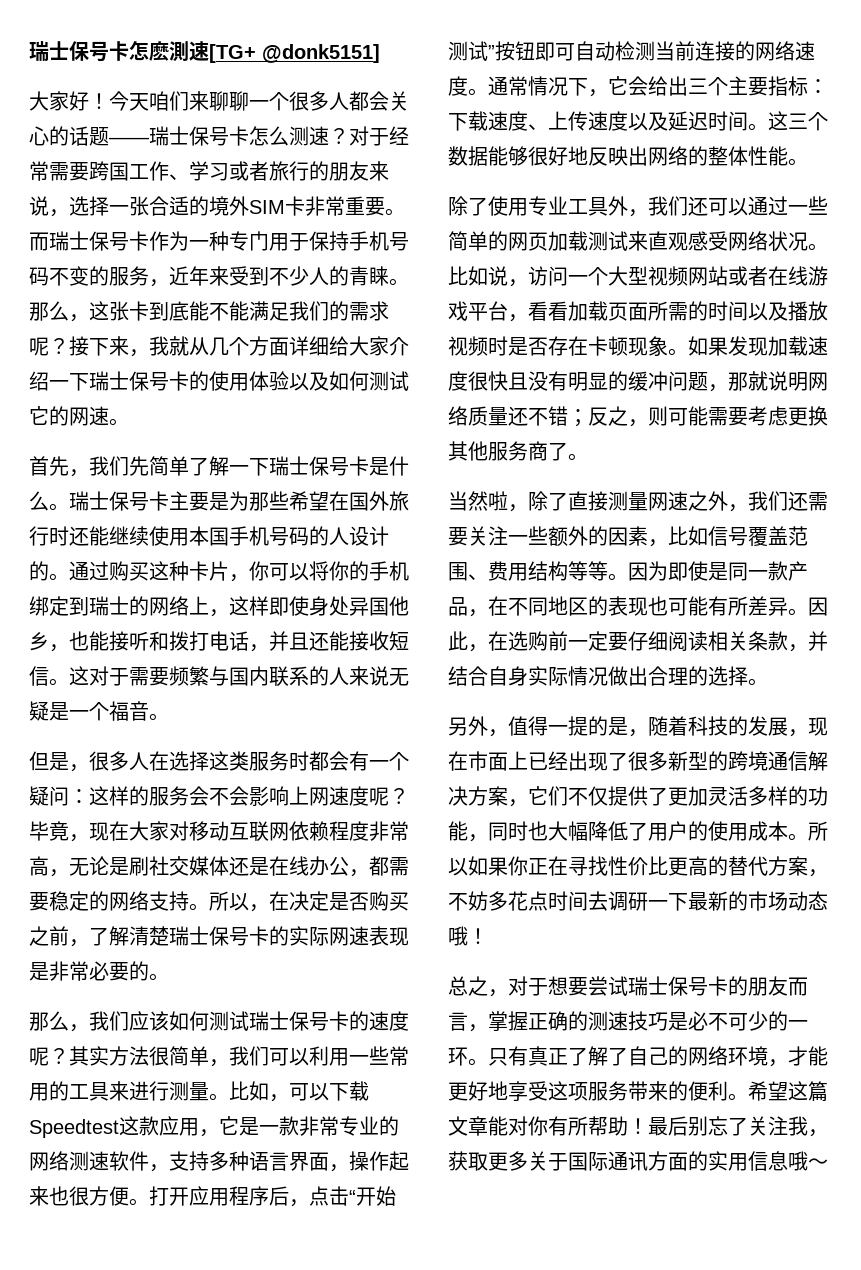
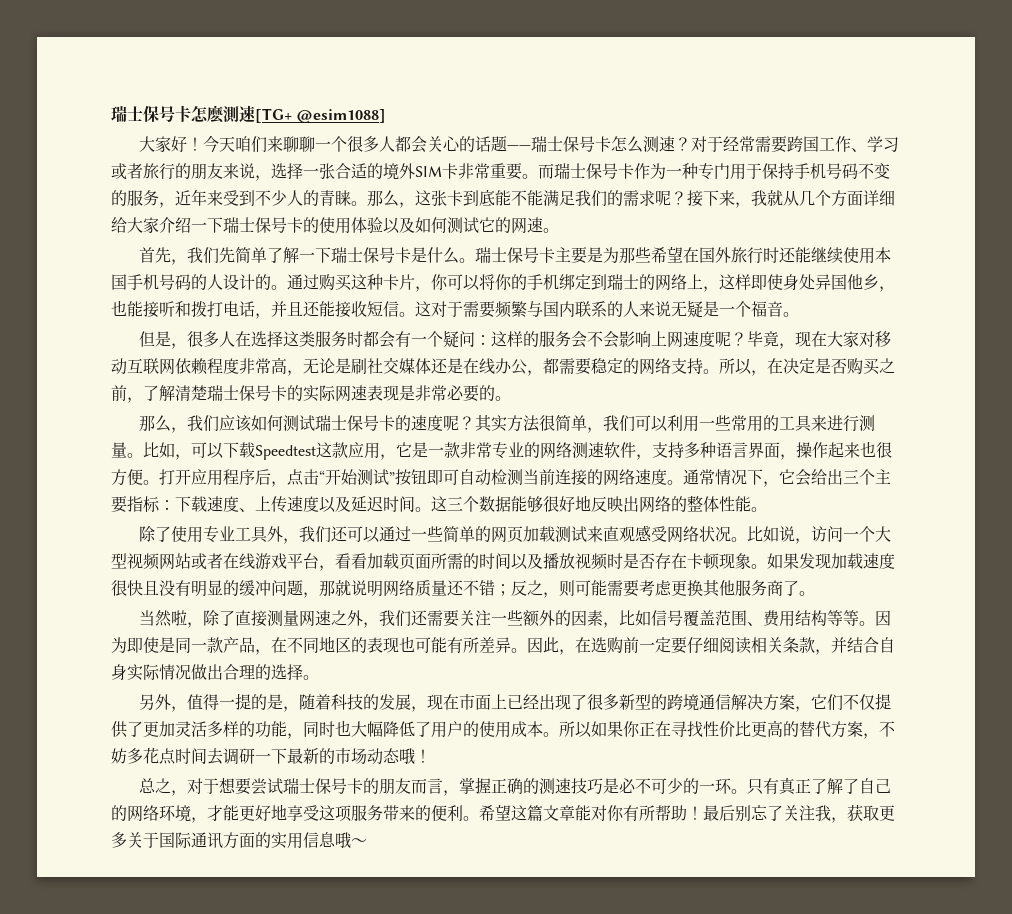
[262,44,380,63] @donk5151] -> [296,109,387,123] @esim1088]

